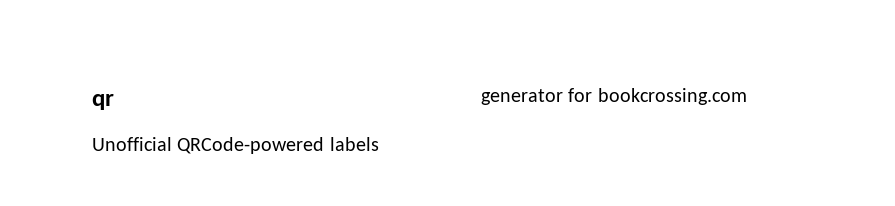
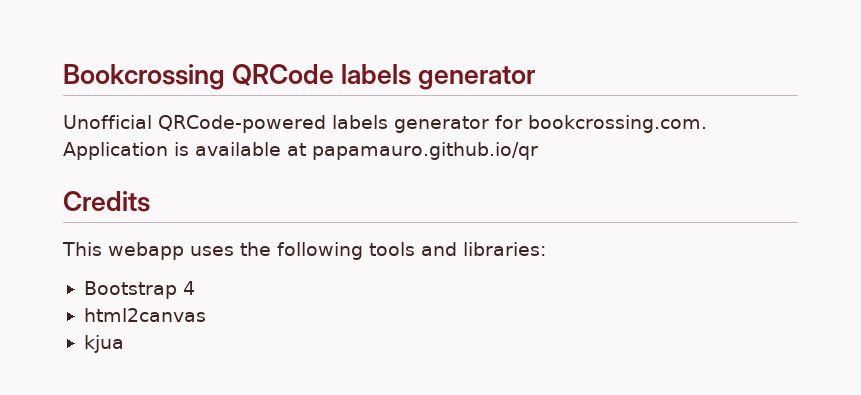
[92,94,114,110] qr -> [63,64,536,90] Bookcrossing QRCode labels generator
[597,88,747,105] bookcrossing.com -> [527,115,707,133] [63,142,538,160] [63,191,150,212] [62,242,546,260] [83,281,195,299] [83,308,206,322] [83,335,124,353] bookcrossing.com. Application is available at papamauro.github.io/qr // Credits // This webapp uses the following tools and libraries: // Bootstrap 4 // html2canvas // kjua

